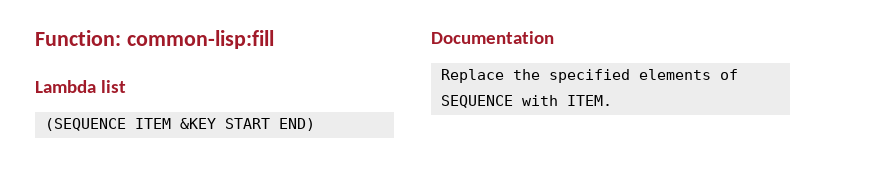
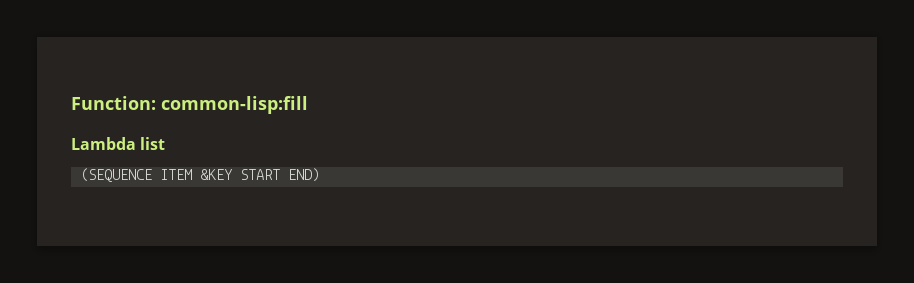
[431,31,554,44] [441,69,739,83] [441,95,613,108] // Documentation // Replace the specified elements of SEQUENCE with ITEM. -> (320, 175) none

